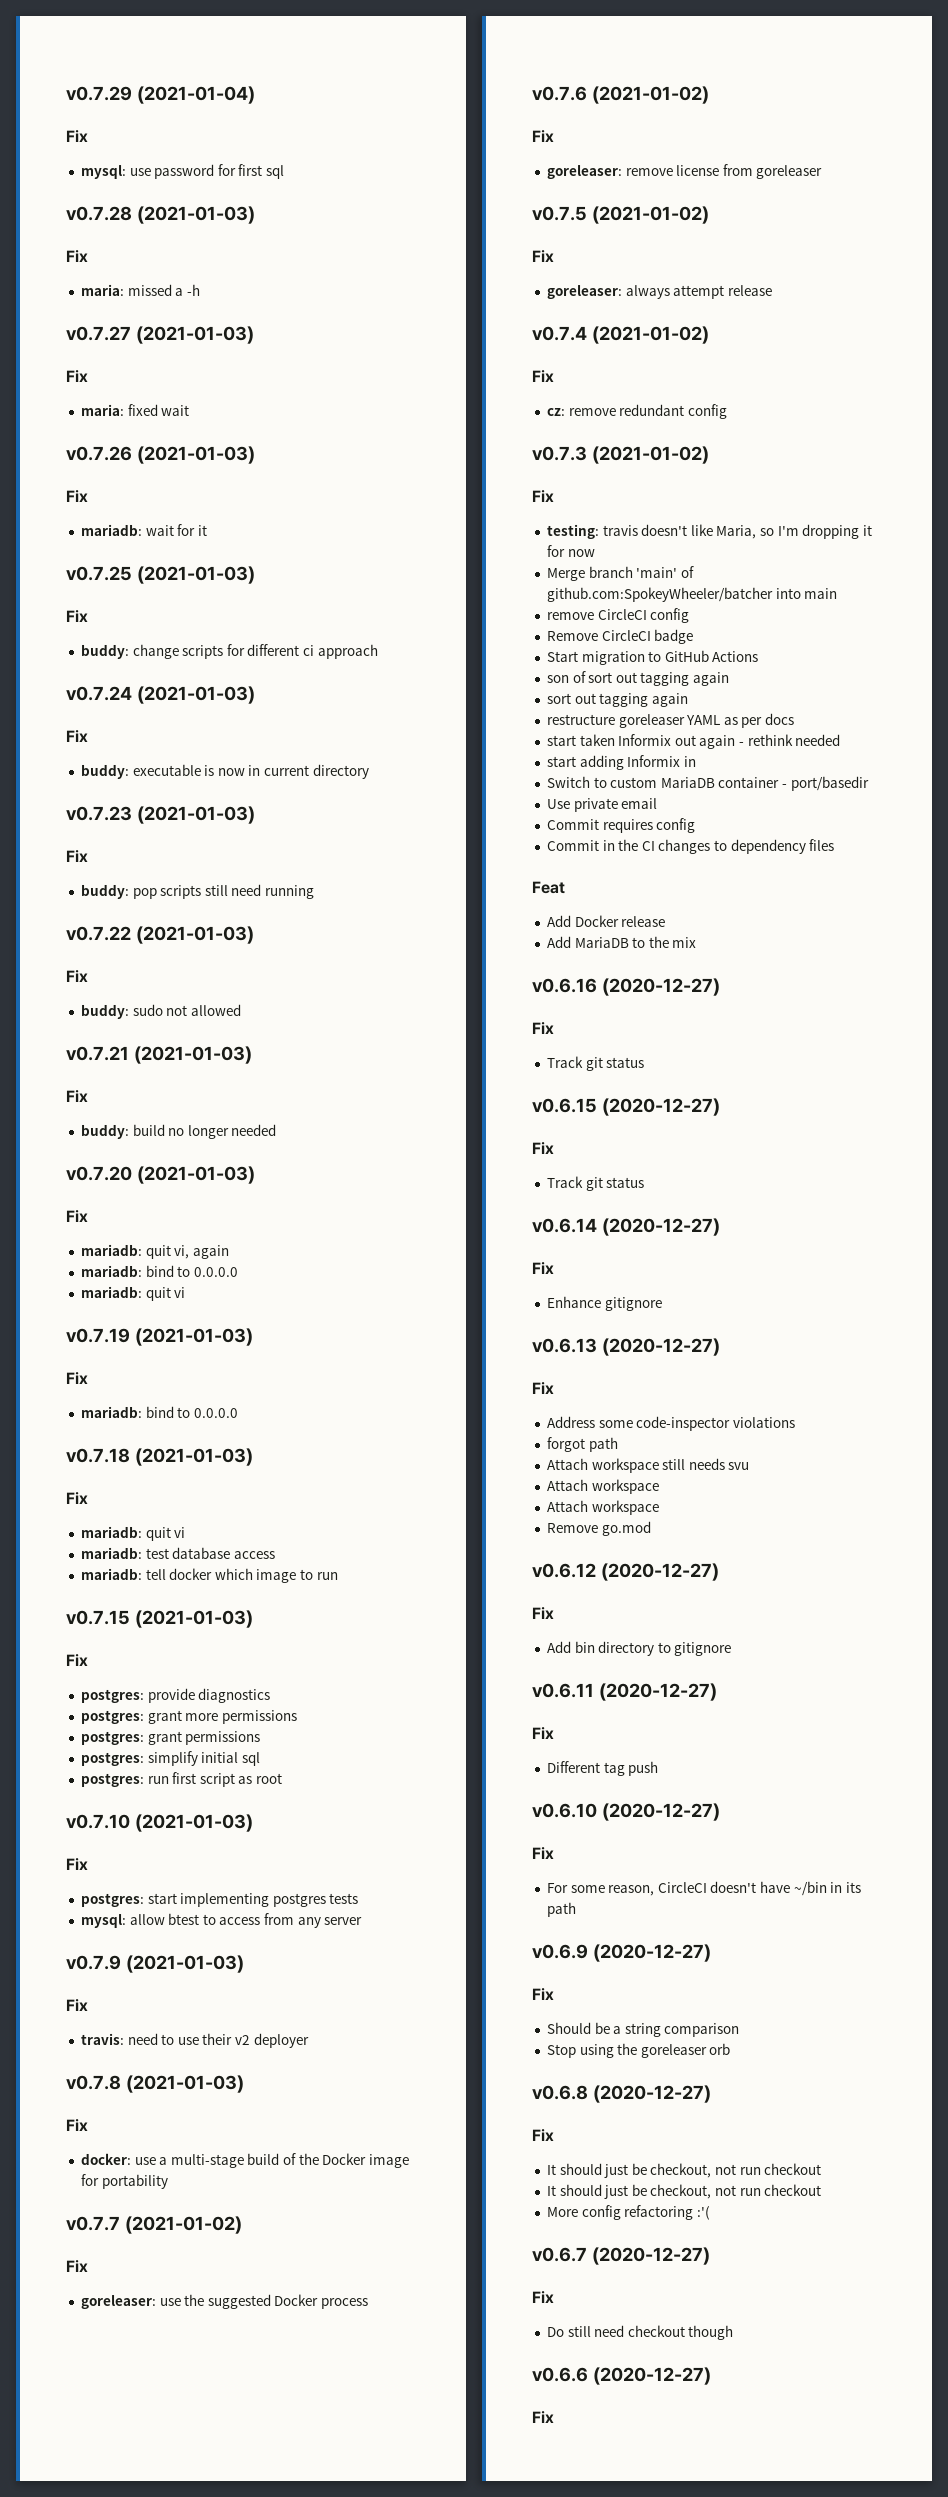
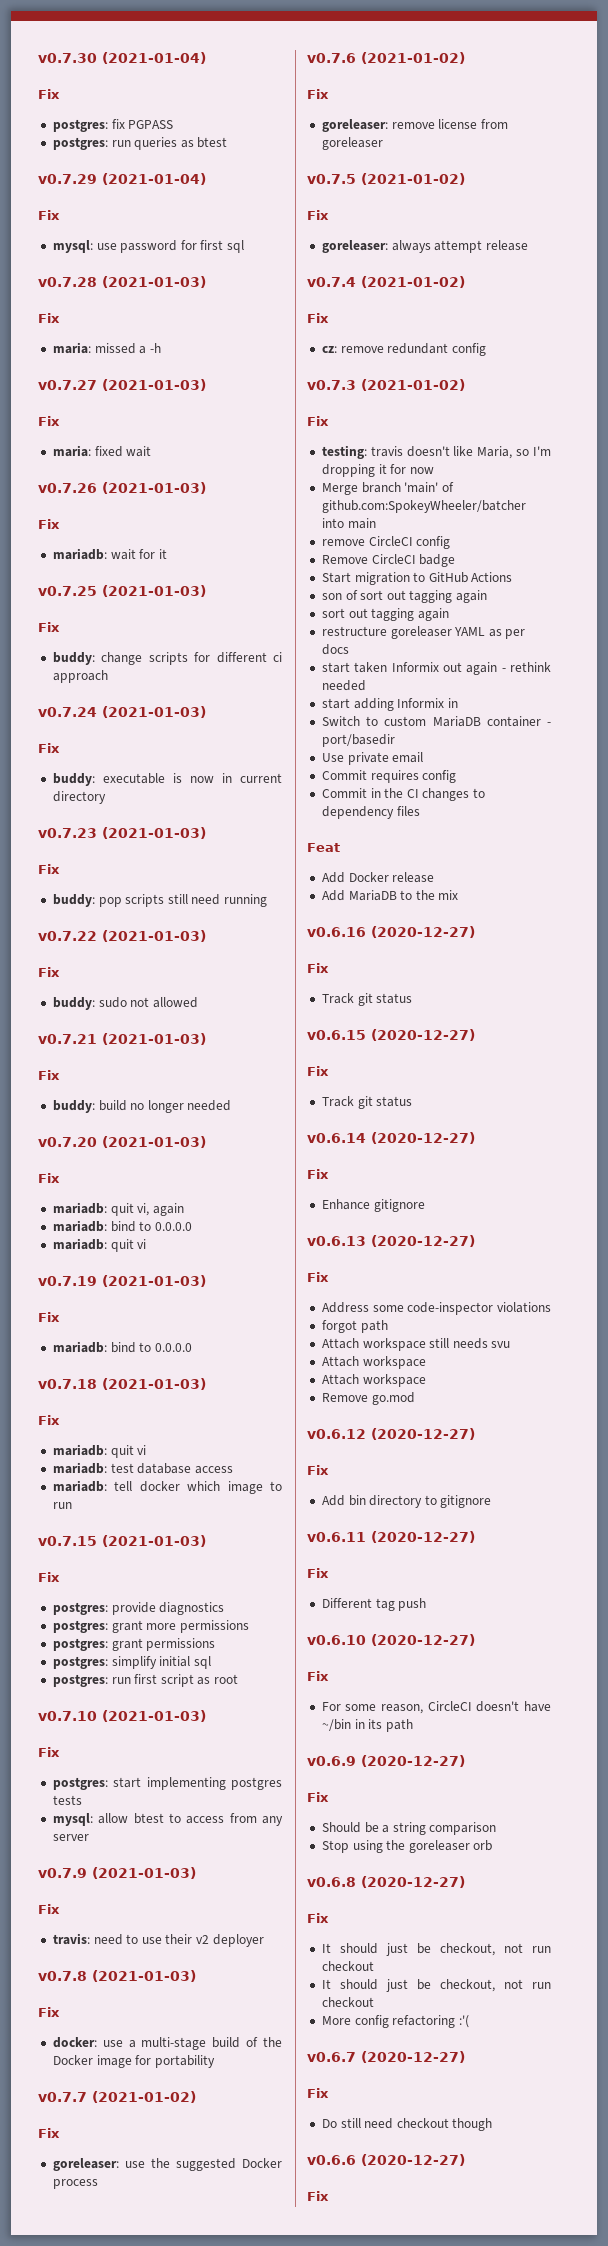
(66, 93) none -> [38,52,206,64] [38,89,60,99] [52,119,174,132] [52,137,228,150] v0.7.30 (2021-01-04) // Fix // postgres: fix PGPASS // postgres: run queries as btest //

